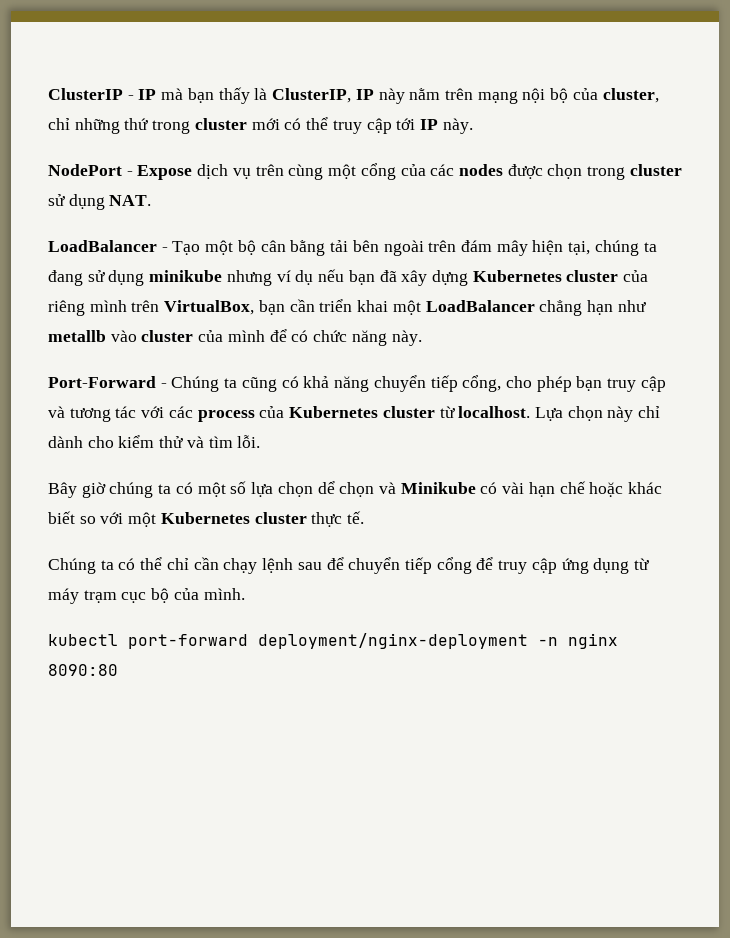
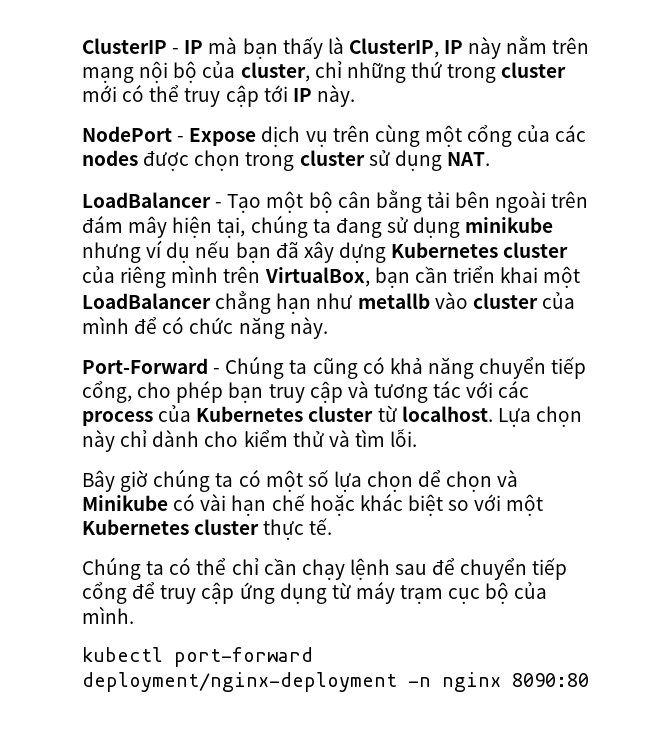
[48,511,75,524] biết -> [407,494,443,516] biệt

